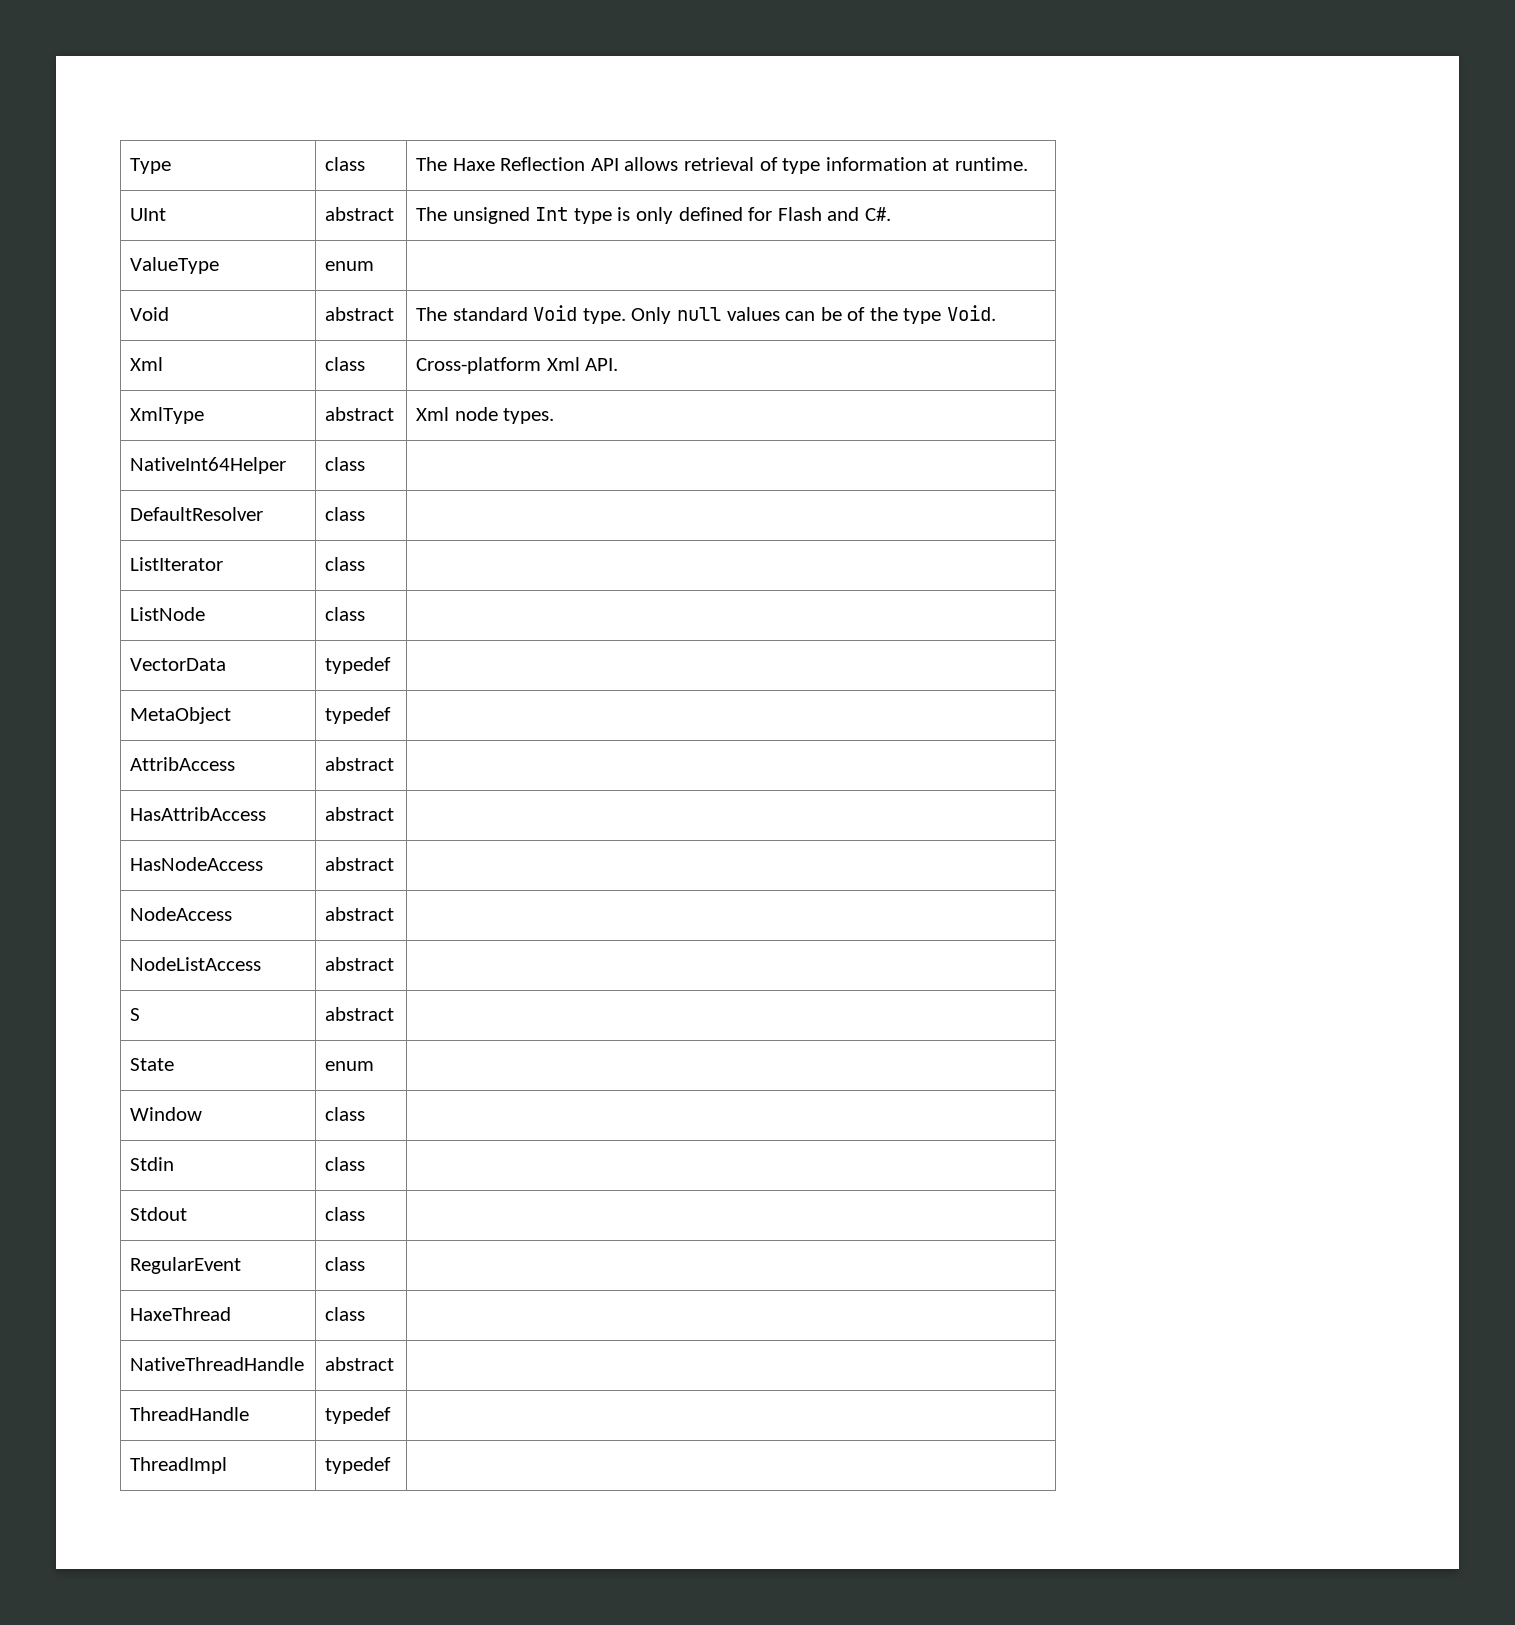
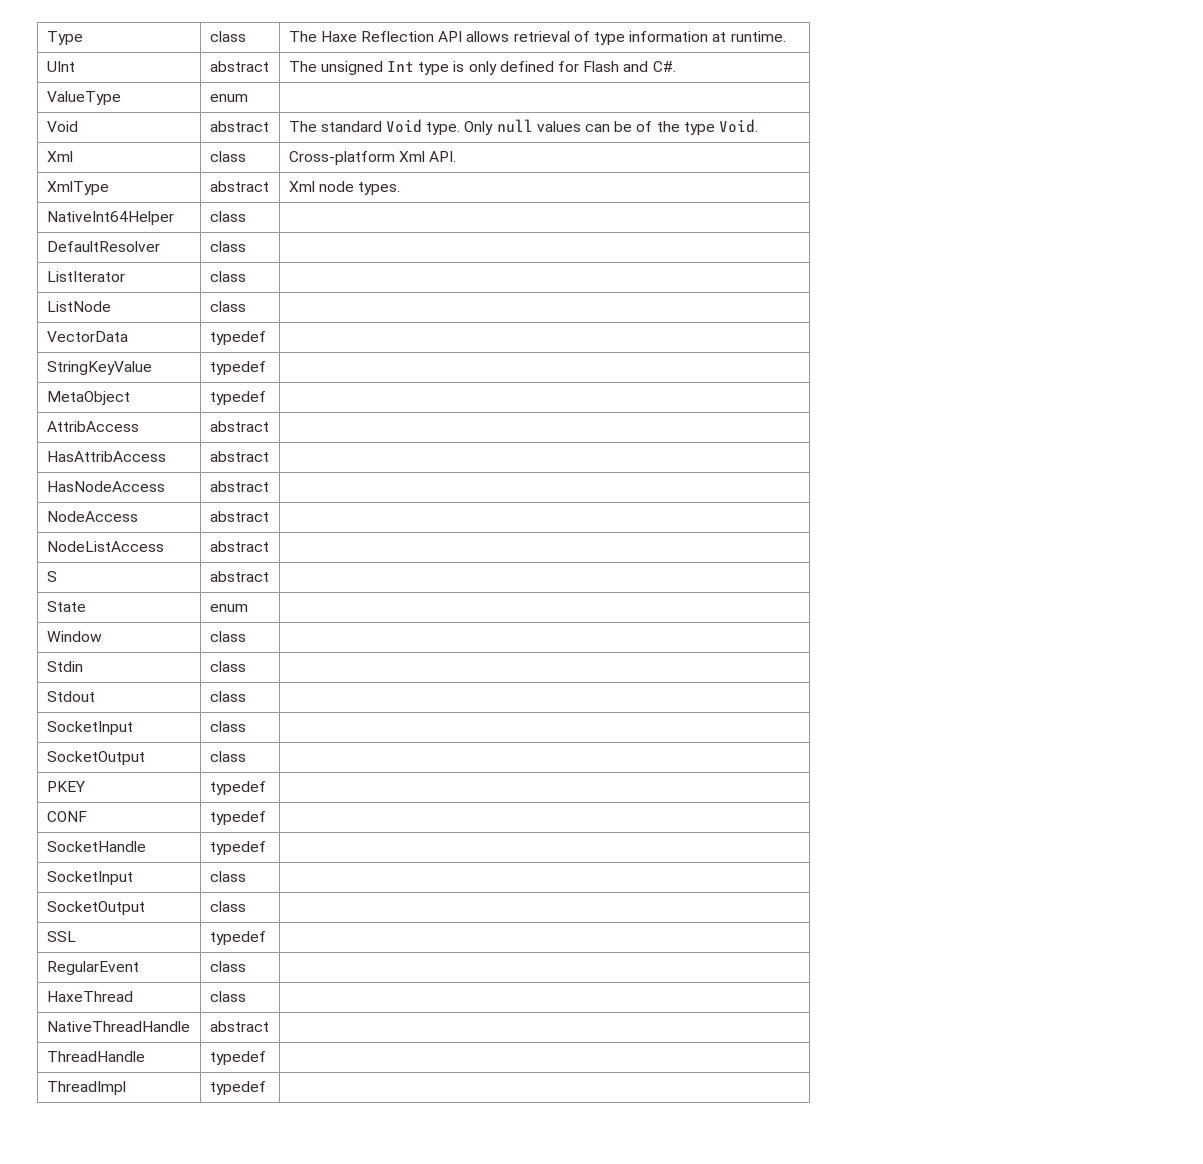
(392, 665) none -> [46,361,152,375] [209,361,266,375] // StringKeyValue | typedef |
(366, 1214) none -> [46,721,133,735] [209,721,246,732] [46,751,145,765] [209,751,246,762] [46,781,85,792] [209,781,266,795] [46,811,87,822] [209,811,266,825] [46,841,146,852] [209,841,266,855] [46,871,133,885] [209,871,246,882] [46,901,145,915] [209,901,246,912] [46,931,76,942] [209,931,266,945] // SocketInput | class | // SocketOutput | class | // PKEY | typedef | // CONF | typedef | // SocketHandle | typedef | // SocketInput | class | // SocketOutput | class | // SSL | typedef |

